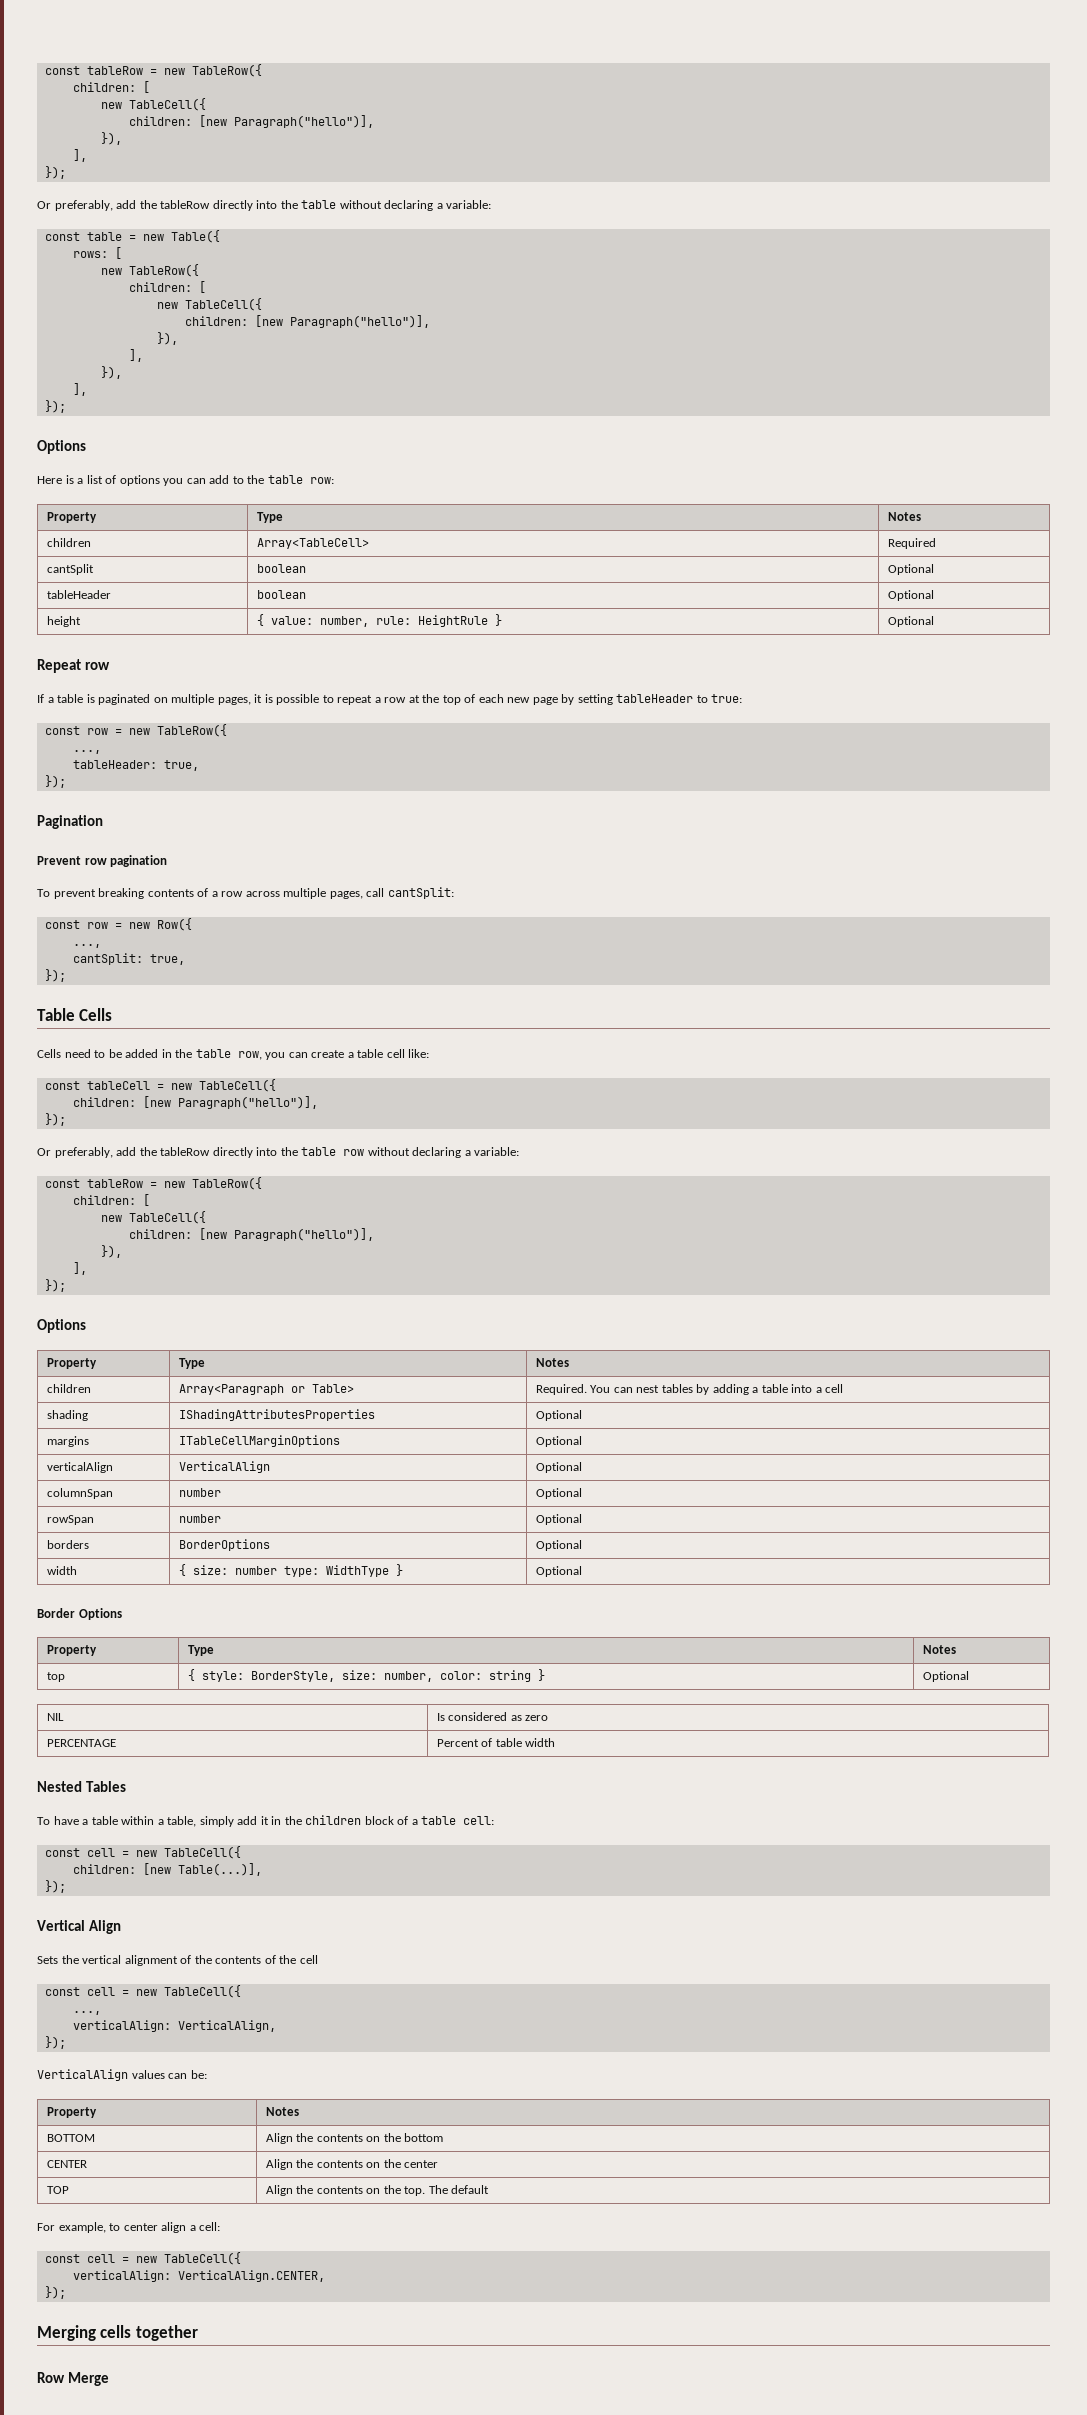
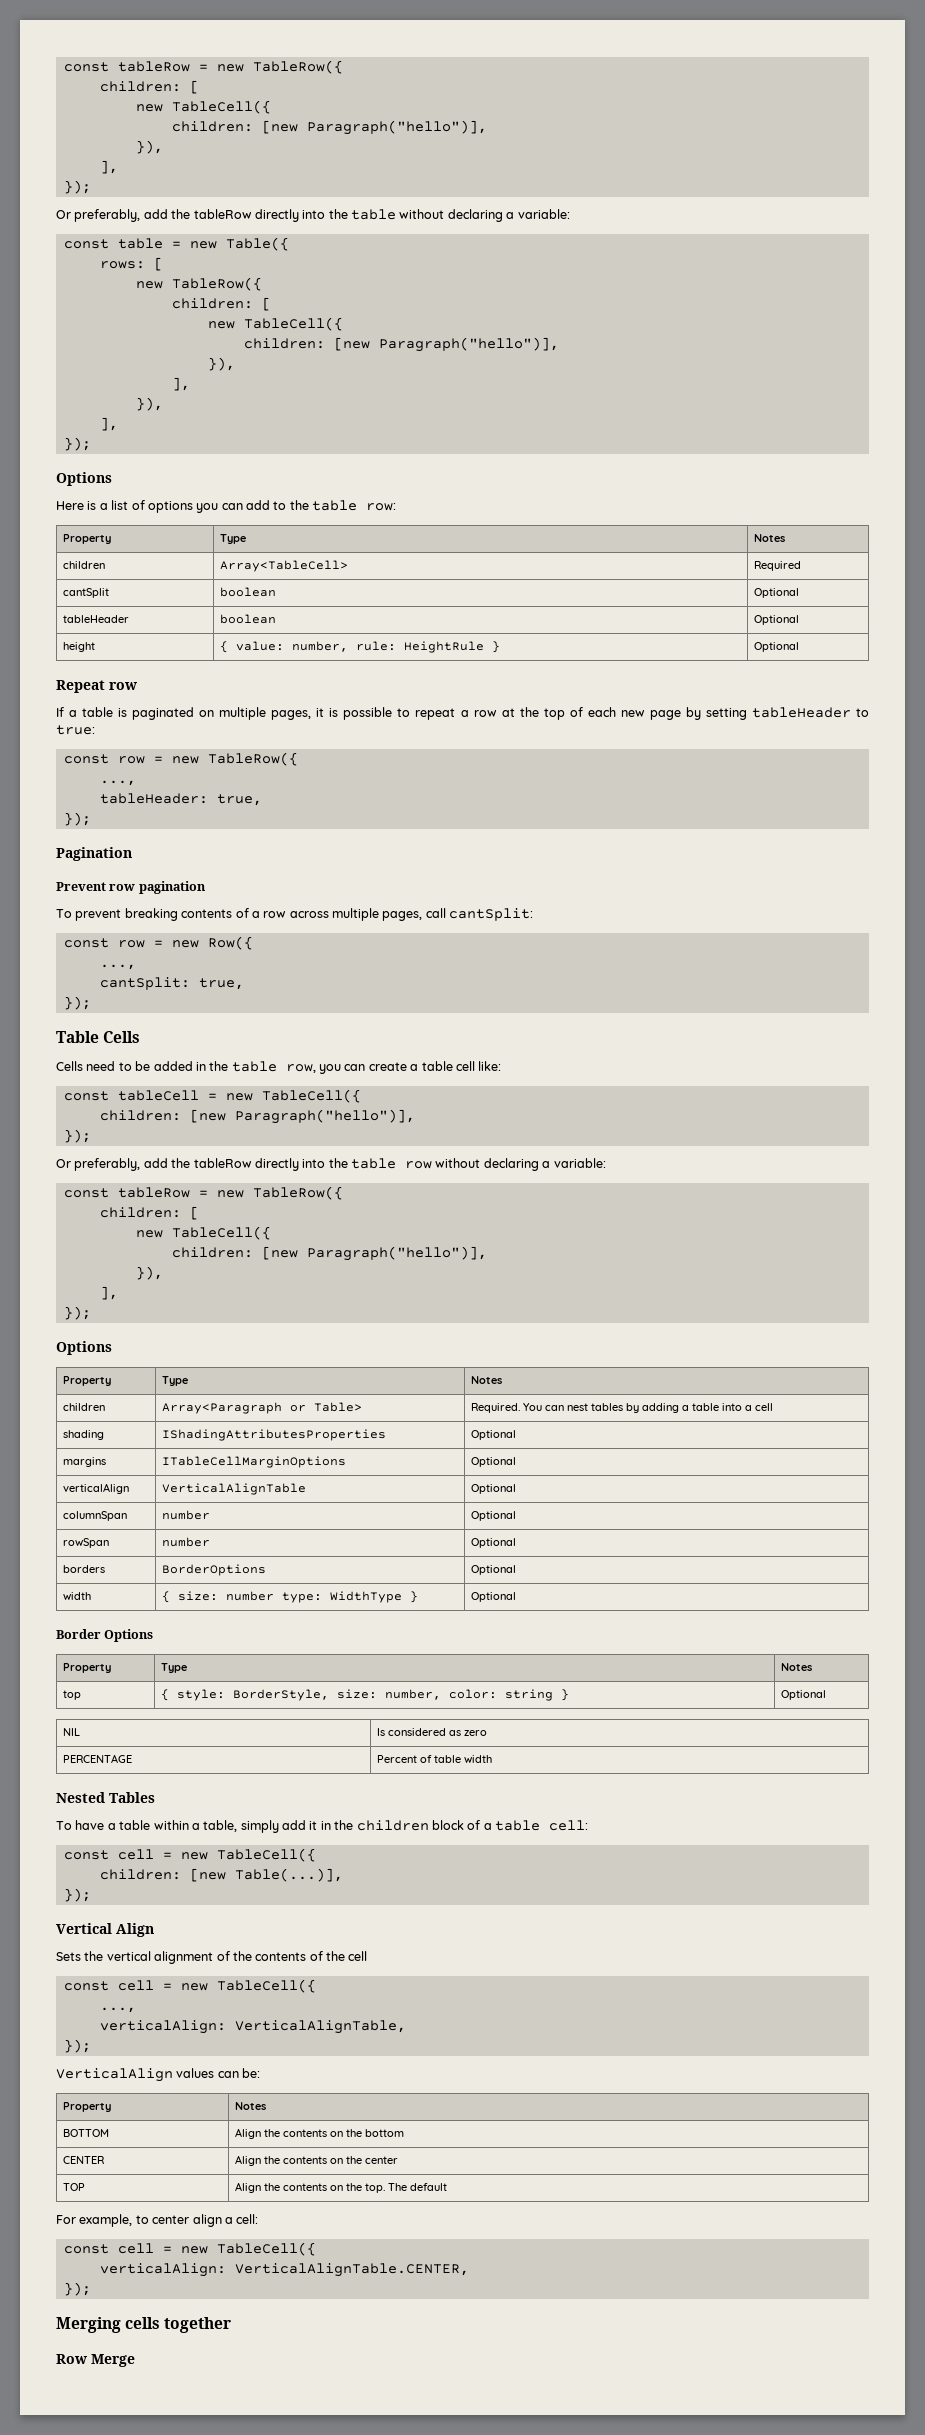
[178,1461,270,1473] VerticalAlign -> [161,1483,306,1495] VerticalAlignTable
[177,2020,276,2032] VerticalAlign, -> [234,2020,406,2034] VerticalAlignTable,
[177,2270,325,2282] VerticalAlign.CENTER, -> [234,2263,469,2277] VerticalAlignTable.CENTER,

